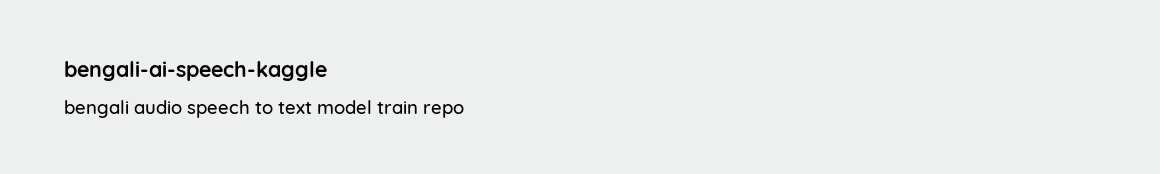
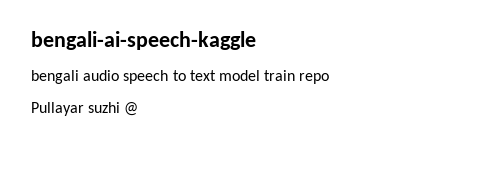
(464, 111) none -> [31,102,139,116] // Pullayar suzhi @

